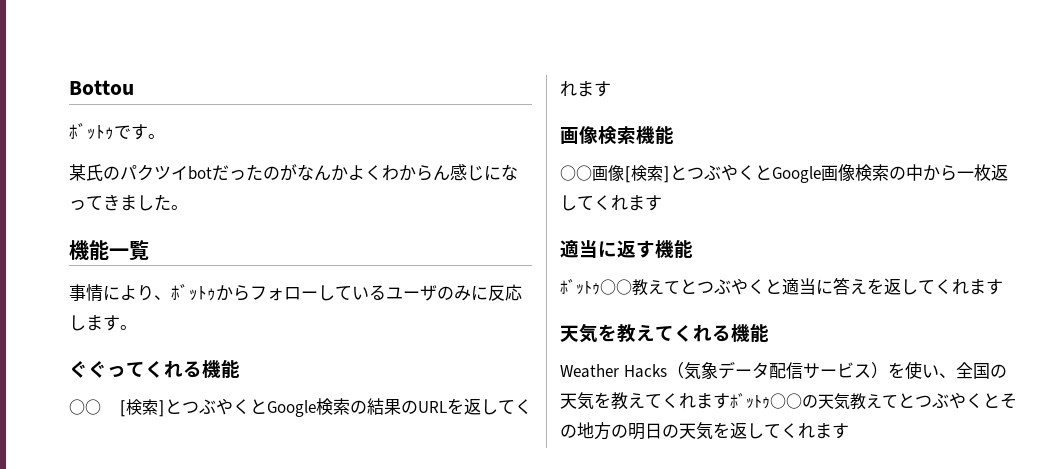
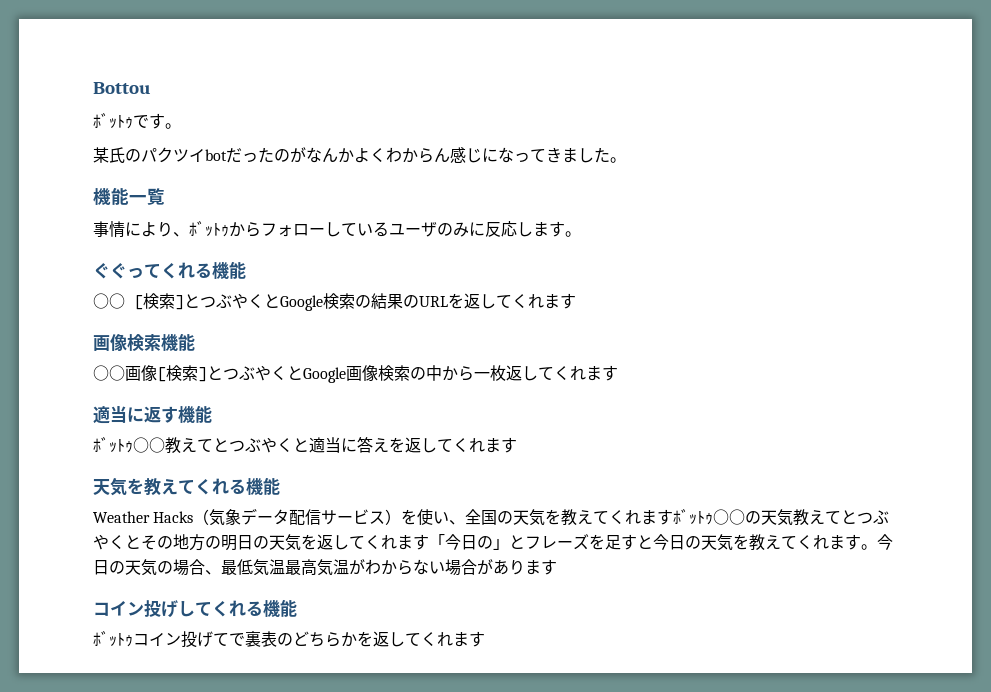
(849, 431) none -> [429,534,893,551] [93,559,557,576] [93,599,297,618] [93,631,485,648] 「今日の」とフレーズを足すと今日の天気を教えてくれます。今日の天気の場合、最低気温最高気温がわからない場合があります // コイン投げしてくれる機能 // ﾎﾞｯﾄｩコイン投げてで裏表のどちらかを返してくれます

